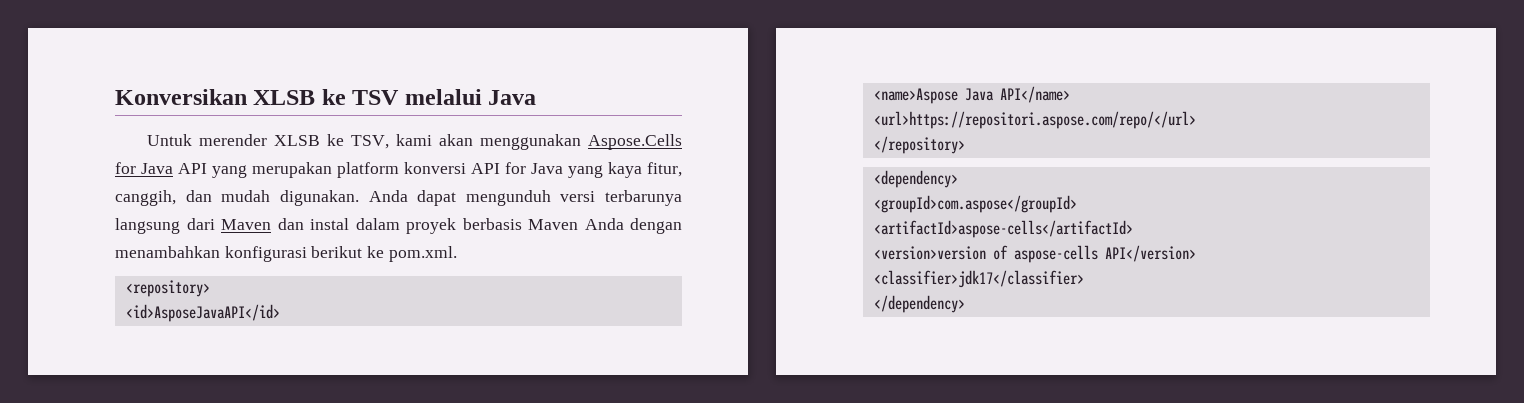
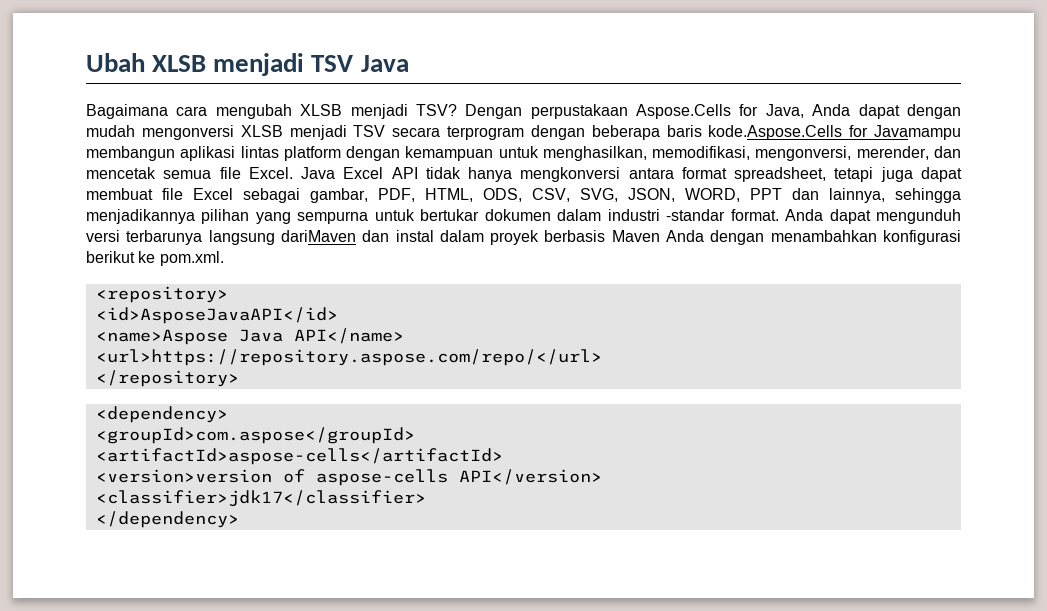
[115,89,537,105] [147,134,682,150] [115,162,682,178] [115,190,359,206] Konversikan XLSB ke TSV melalui Java // Untuk merender XLSB ke TSV, kami akan menggunakan Aspose.Cells for Java API yang merupakan platform konversi API for Java yang kaya fitur, canggih, dan mudah digunakan. -> [86,53,409,76] [86,104,961,119] [86,125,961,140] [86,146,961,161] [86,167,962,182] [86,188,961,203] [86,209,779,224] Ubah XLSB menjadi TSV Java // Bagaimana cara mengubah XLSB menjadi TSV? Dengan perpustakaan Aspose.Cells for Java, Anda dapat dengan mudah mengonversi XLSB menjadi TSV secara terprogram dengan beberapa baris kode.Aspose.Cells for Javamampu membangun aplikasi lintas platform dengan kemampuan untuk menghasilkan, memodifikasi, mengonversi, merender, dan mencetak semua file Excel. Java Excel API tidak hanya mengkonversi antara format spreadsheet, tetapi juga dapat membuat file Excel sebagai gambar, PDF, HTML, ODS, CSV, SVG, JSON, WORD, PPT dan lainnya, sehingga menjadikannya pilihan yang sempurna untuk bertukar dokumen dalam industri -standar format.
[186,218,271,230] dari Maven -> [280,230,356,242] dariMaven
[873,111,1196,129] <url>https://repositori.aspose.com/repo/</url> -> [95,349,602,366] <url>https://repository.aspose.com/repo/</url>

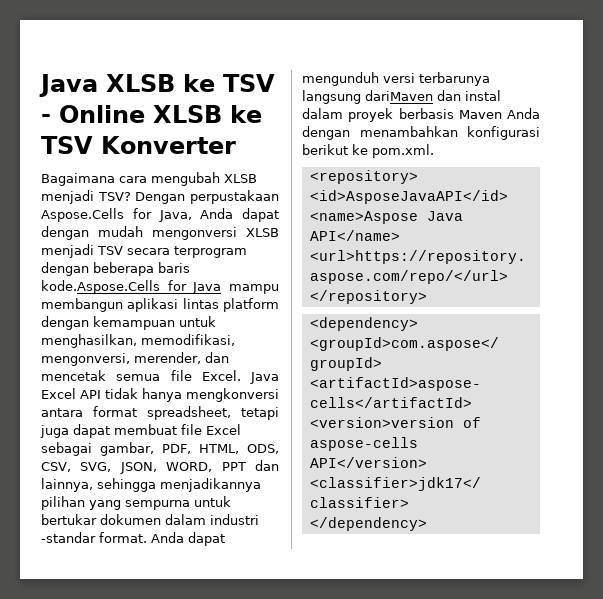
[86,53,409,76] Ubah XLSB menjadi TSV Java -> [39,74,275,97] [41,105,262,123] [41,136,236,154] Java XLSB ke TSV - Online XLSB ke TSV Konverter
[874,125,961,140] Javamampu -> [192,282,279,294] Java mampu

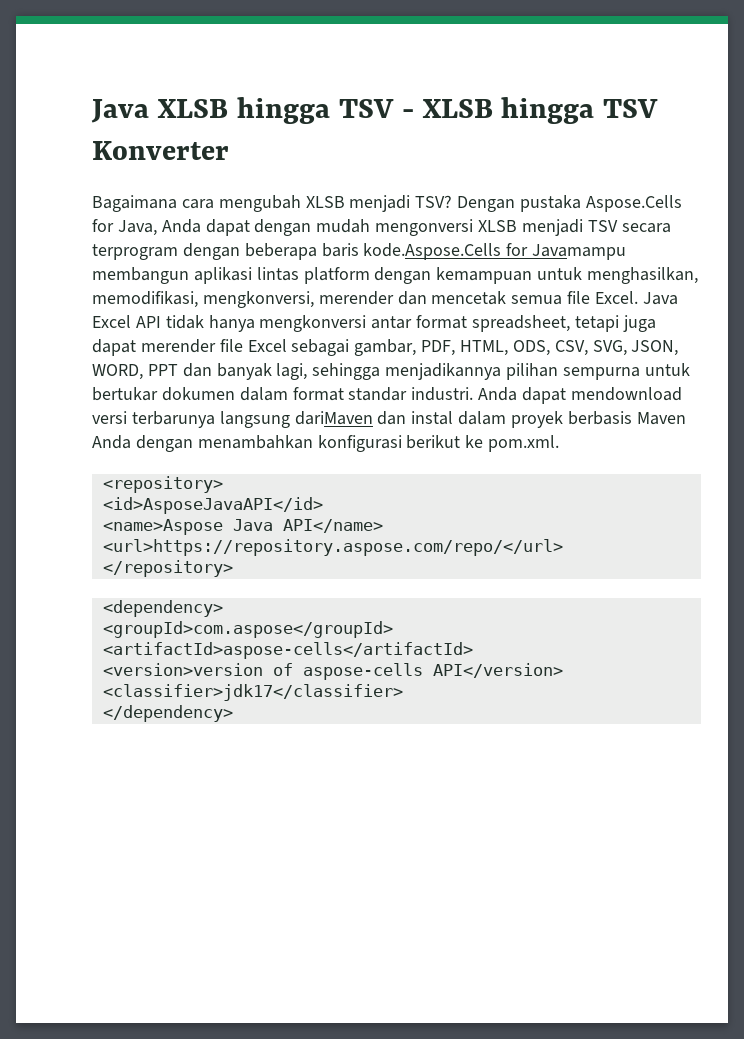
[183,74,215,92] ke -> [236,97,330,124] hingga
[59,105,262,123] Online XLSB ke -> [421,97,595,124] XLSB hingga
[189,190,279,204] perpustakaan -> [520,195,582,212] pustaka
[192,282,279,294] Java mampu -> [532,244,627,260] Javamampu
[41,352,201,366] mengonversi, merender, -> [202,291,394,308] mengkonversi, merender
[41,408,83,417] antara -> [371,316,413,329] antar
[114,424,177,435] membuat -> [140,339,216,353] merender
[41,478,93,492] lainnya, -> [216,363,308,380] banyak lagi,
[89,500,121,510] yang -> (559, 371) none
[210,514,259,525] [41,532,225,546] [302,72,379,86] industri -standar format. Anda dapat mengunduh -> [292,387,682,404] format standar industri. Anda dapat mendownload

